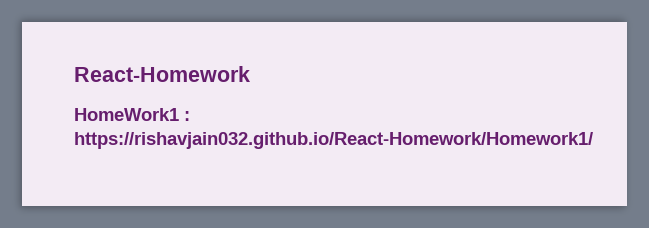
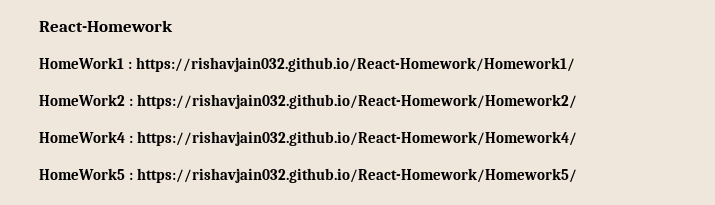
(593, 140) none -> [39,94,578,109] [39,131,578,146] [39,168,578,183] // HomeWork2 : https://rishavjain032.github.io/React-Homework/Homework2/ // HomeWork4 : https://rishavjain032.github.io/React-Homework/Homework4/ // HomeWork5 : https://rishavjain032.github.io/React-Homework/Homework5/

